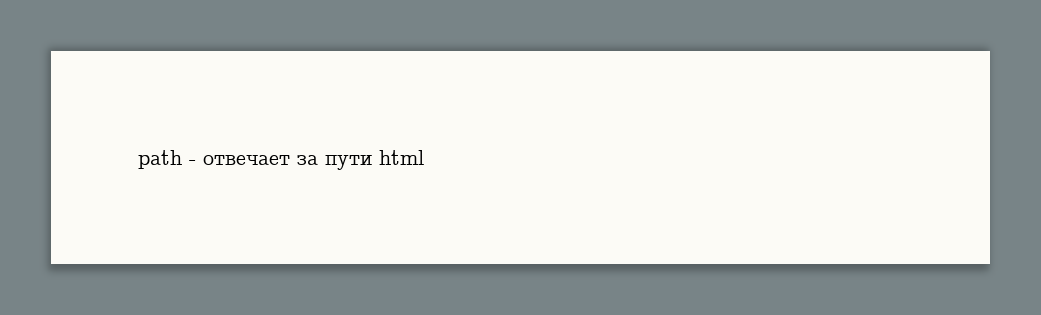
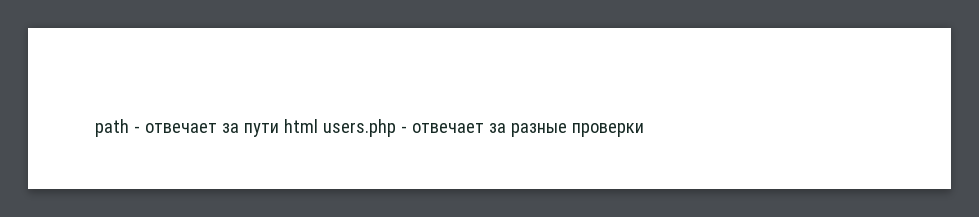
(424, 157) none -> [322,119,644,137] users.php - отвечает за разные проверки

